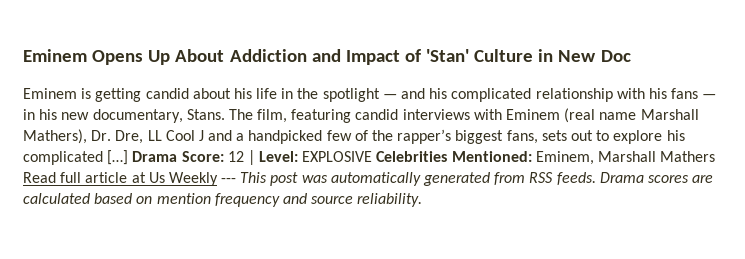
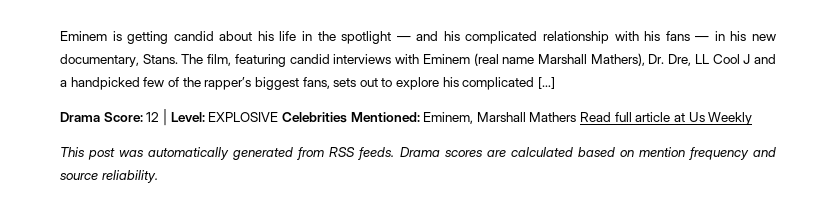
[23,49,631,65] [23,88,77,99] Eminem Opens Up About Addiction and Impact of 'Stan' Culture in New Doc // Eminem -> [60,31,107,41] Eminem
(129, 157) none -> (556, 83) //
[221,178,237,183] --- -> (753, 118) //

